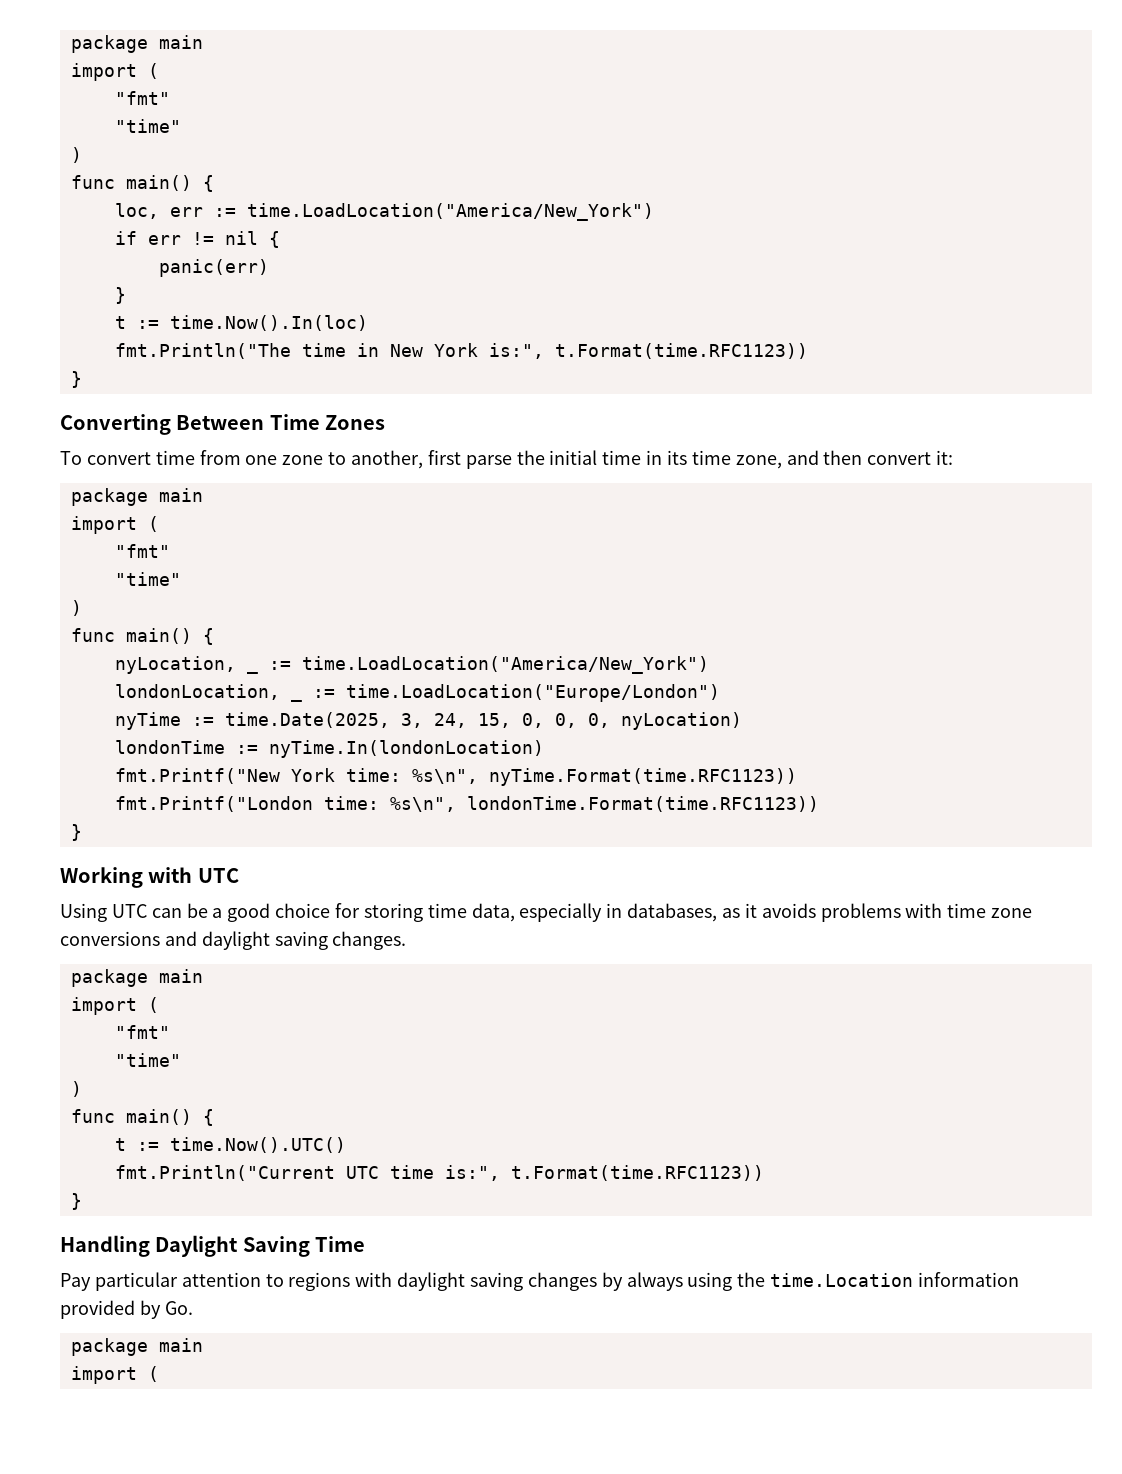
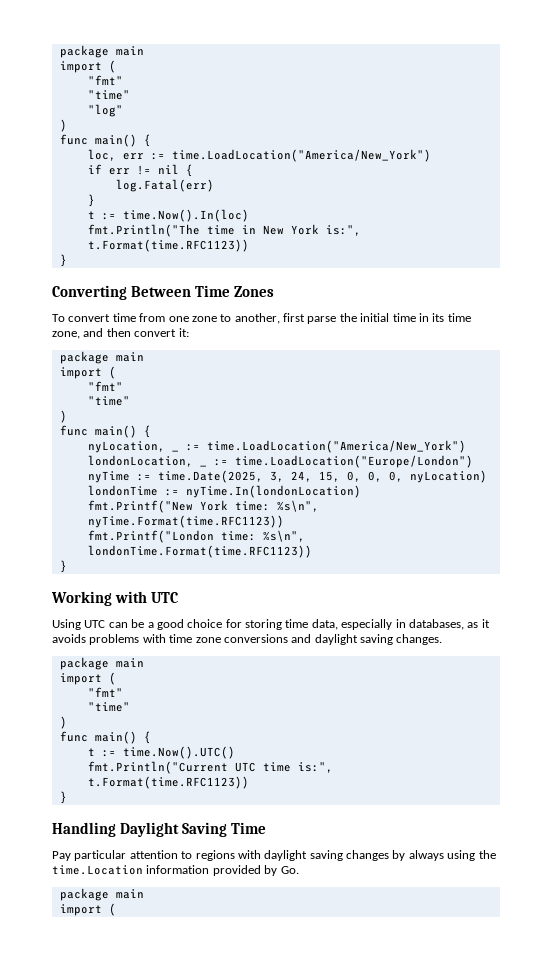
[70,35,203,53] [70,63,159,81] [114,91,170,105] [114,119,181,133] package main // import ( // "fmt" // "time" -> [59,45,144,58] [59,60,116,73] [87,75,123,85] [87,90,130,100] [87,104,123,117] package main // import ( // "fmt" // "time" // "log"
[158,259,269,277] panic(err) -> [115,179,214,192] log.Fatal(err)

